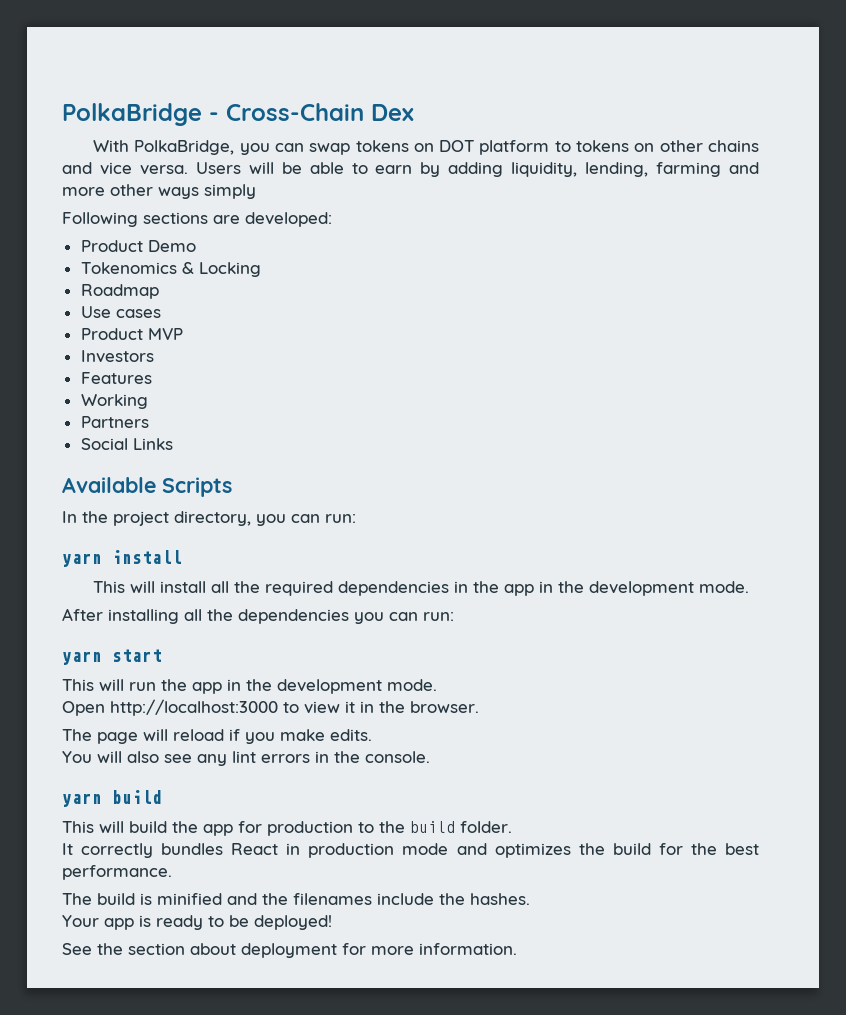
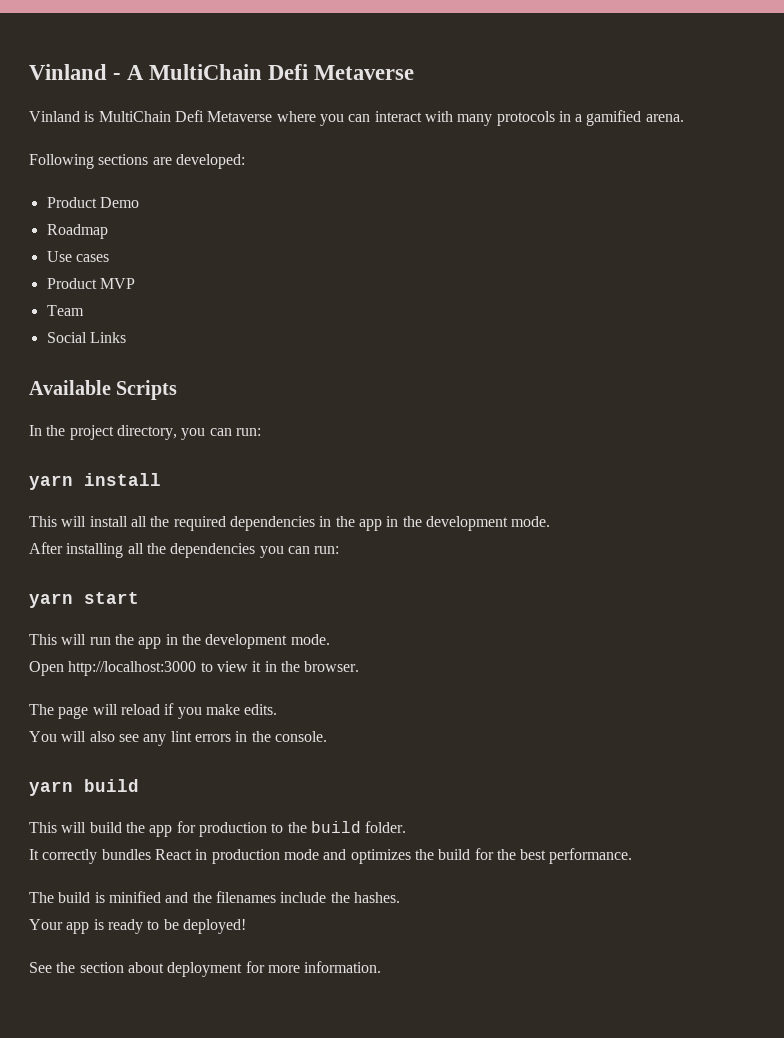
[62,103,414,126] [93,140,760,155] [62,162,760,177] [62,184,256,199] PolkaBridge - Cross-Chain Dex // With PolkaBridge, you can swap tokens on DOT platform to tokens on other chains and vice versa. Users will be able to earn by adding liquidity, lending, farming and more other ways simply -> [29,64,415,80] [29,110,684,126] Vinland - A MultiChain Defi Metaverse // Vinland is MultiChain Defi Metaverse where you can interact with many protocols in a gamified arena.
[80,262,261,277] // Tokenomics & Locking -> (139, 202) none
[80,350,154,363] [80,372,152,384] [80,394,148,409] [80,416,149,428] Investors // Features // Working // Partners -> [46,305,84,316] Team

